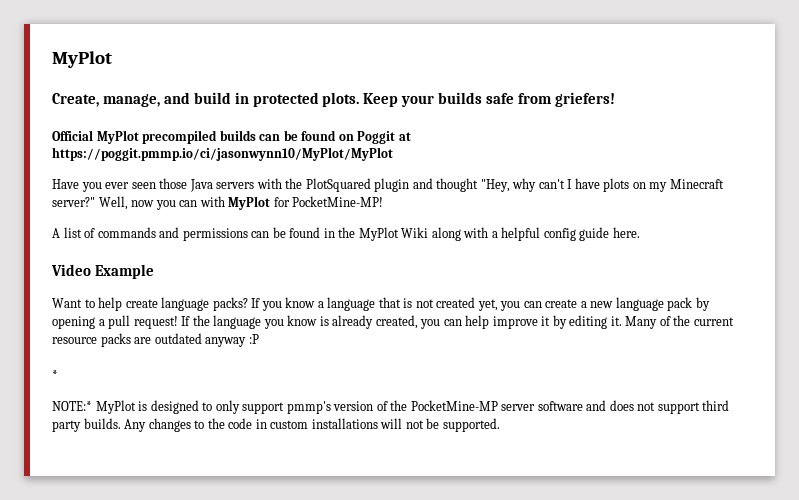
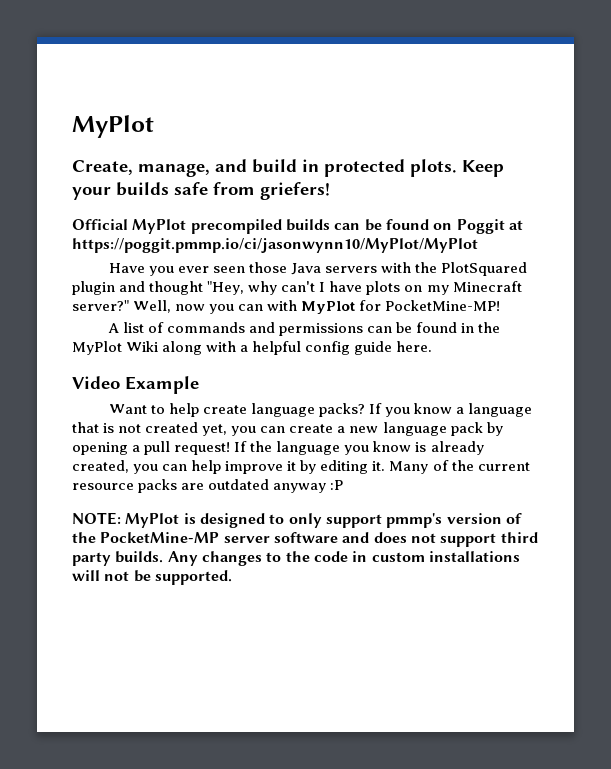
[52,370,58,380] [52,401,92,411] * // NOTE:* -> [72,512,121,525] NOTE:

